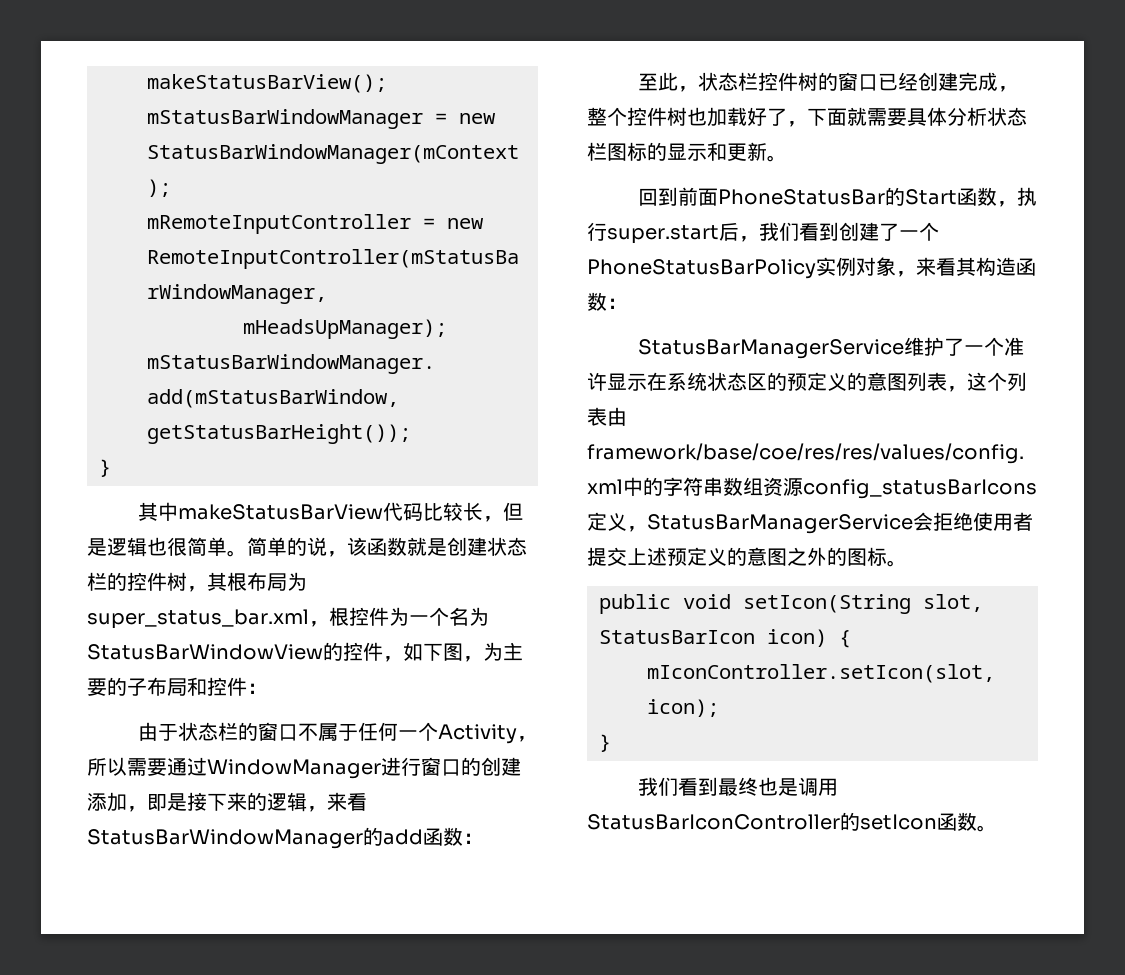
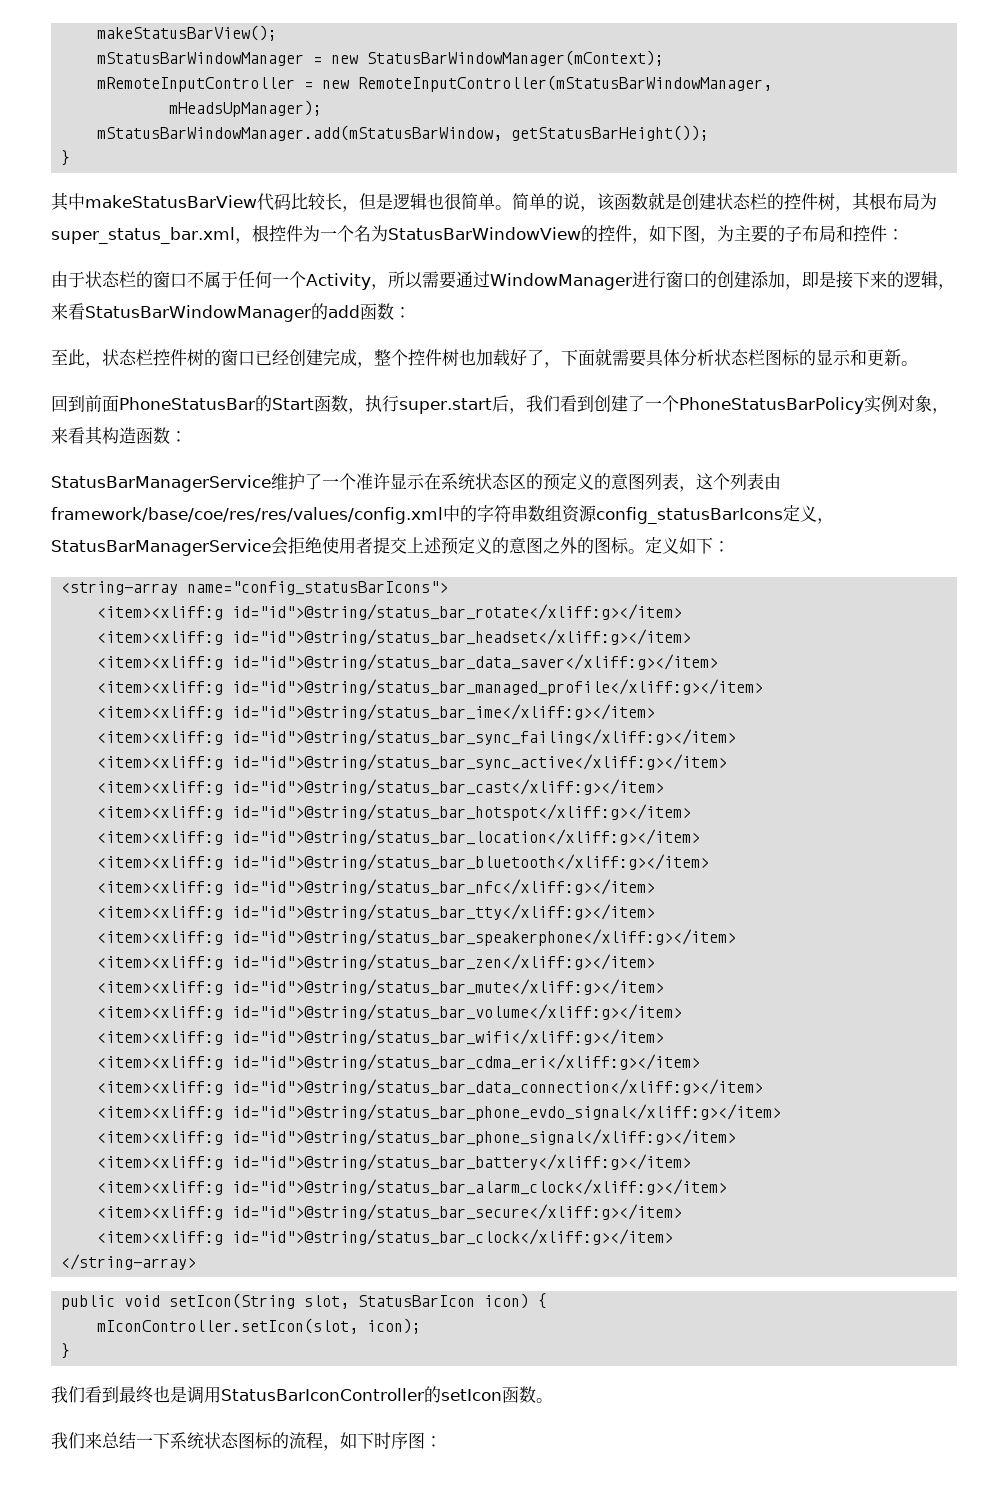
(907, 563) none -> [645,537,730,554] [61,581,449,595] [97,604,683,620] [97,629,692,645] [97,654,719,670] [97,679,764,696] [97,704,656,720] [97,729,737,745] [97,754,728,770] [97,779,665,795] [97,804,692,821] [97,829,701,845] [97,854,710,870] [97,879,656,895] [97,904,656,920] [97,929,737,946] [97,954,656,970] [97,979,665,995] [97,1004,683,1020] [97,1029,665,1045] [97,1054,701,1070] [97,1079,764,1095] [97,1104,782,1121] [97,1129,737,1146] [97,1154,692,1170] [97,1179,728,1195] [97,1204,683,1220] [97,1229,674,1245] [61,1254,197,1270] 定义如下： // <string-array name="config_statusBarIcons"> // <item><xliff:g id="id">@string/status_bar_rotate</xliff:g></item> // <item><xliff:g id="id">@string/status_bar_headset</xliff:g></item> // <item><xliff:g id="id">@string/status_bar_data_saver</xliff:g></item> // <item><xliff:g id="id">@string/status_bar_managed_profile</xliff:g></item> // <item><xliff:g id="id">@string/status_bar_ime</xliff:g></item> // <item><xliff:g id="id">@string/status_bar_sync_failing</xliff:g></item> // <item><xliff:g id="id">@string/status_bar_sync_active</xliff:g></item> // <item><xliff:g id="id">@string/status_bar_cast</xliff:g></item> // <item><xliff:g id="id">@string/status_bar_hotspot</xliff:g></item> // <item><xliff:g id="id">@string/status_bar_location</xliff:g></item> // <item><xliff:g id="id">@string/status_bar_bluetooth</xliff:g></item> // <item><xliff:g id="id">@string/status_bar_nfc</xliff:g></item> // <item><xliff:g id="id">@string/status_bar_tty</xliff:g></item> // <item><xliff:g id="id">@string/status_bar_speakerphone</xliff:g></item> // <item><xliff:g id="id">@string/status_bar_zen</xliff:g></item> // <item><xliff:g id="id">@string/status_bar_mute</xliff:g></item> // <item><xliff:g id="id">@string/status_bar_volume</xliff:g></item> // <item><xliff:g id="id">@string/status_bar_wifi</xliff:g></item> // <item><xliff:g id="id">@string/status_bar_cdma_eri</xliff:g></item> // <item><xliff:g id="id">@string/status_bar_data_connection</xliff:g></item> // <item><xliff:g id="id">@string/status_bar_phone_evdo_signal</xliff:g></item> // <item><xliff:g id="id">@string/status_bar_phone_signal</xliff:g></item> // <item><xliff:g id="id">@string/status_bar_battery</xliff:g></item> // <item><xliff:g id="id">@string/status_bar_alarm_clock</xliff:g></item> // <item><xliff:g id="id">@string/status_bar_secure</xliff:g></item> // <item><xliff:g id="id">@string/status_bar_clock</xliff:g></item> // </string-array>
(997, 828) none -> [51,1432,442,1451] // 我们来总结一下系统状态图标的流程，如下时序图：

